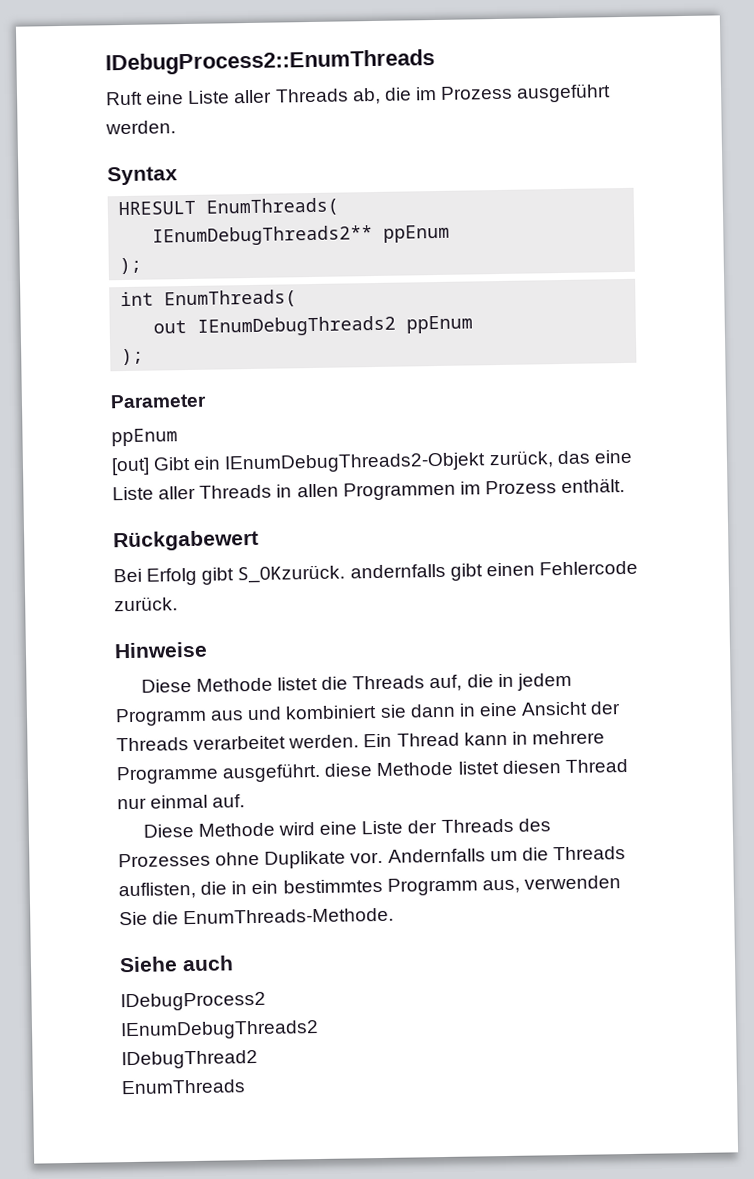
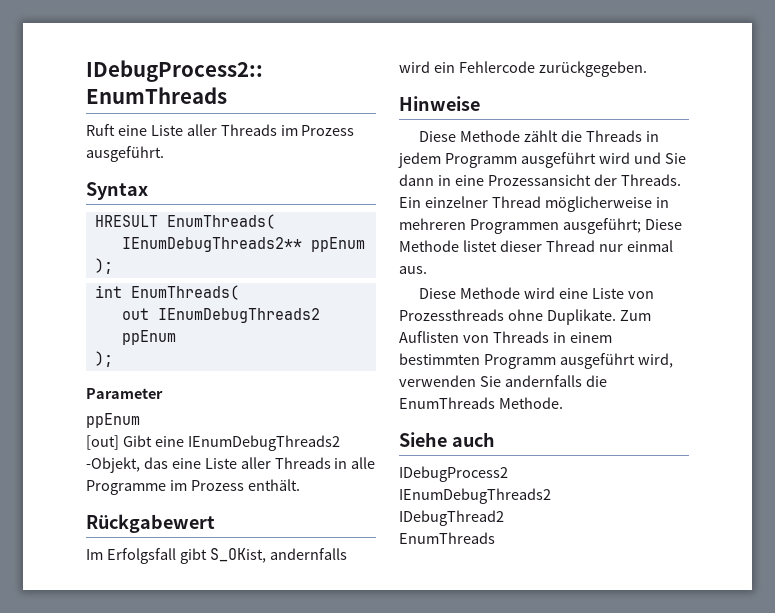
[351,83,612,105] [105,120,176,135] ab, die im Prozess ausgeführt werden. -> [280,125,355,136] [86,146,164,162] im Prozess ausgeführt.
[193,450,554,474] ein IEnumDebugThreads2-Objekt zurück, -> [154,435,340,451] [86,457,140,473] eine IEnumDebugThreads2 -Objekt,
[296,481,456,501] allen Programmen -> [351,457,376,469] [86,480,166,495] alle Programme
[113,560,638,586] [114,596,178,612] Bei Erfolg gibt S_OKzurück. andernfalls gibt einen Fehlercode zurück. -> [86,548,347,564] [399,61,647,77] Im Erfolgsfall gibt S_OKist, andernfalls wird ein Fehlercode zurückgegeben.
[276,674,494,692] listet die Threads auf, die -> [524,130,643,142] zählt die Threads
[210,701,622,721] [116,730,605,752] [116,760,561,785] aus und kombiniert sie dann in eine Ansicht der Threads verarbeitet werden. Ein Thread kann in mehrere Programme ausgeführt. diese Methode listet diesen -> [520,152,686,168] [399,174,681,186] [399,196,669,212] [399,218,682,234] [399,240,542,252] ausgeführt wird und Sie dann in eine Prozessansicht der Threads. Ein einzelner Thread möglicherweise in mehreren Programmen ausgeführt; Diese Methode listet dieser
[212,794,246,808] auf. -> [399,266,427,274] aus.
[407,818,551,834] [118,846,626,869] [118,875,621,900] [119,907,395,926] der Threads des Prozesses ohne Duplikate vor. Andernfalls um die Threads auflisten, die in ein bestimmtes Programm aus, verwenden Sie die EnumThreads-Methode. -> [628,291,655,299] [399,309,651,325] [399,331,612,343] [399,353,673,369] [399,375,607,387] [399,397,563,409] von Prozessthreads ohne Duplikate. Zum Auflisten von Threads in einem bestimmten Programm ausgeführt wird, verwenden Sie andernfalls die EnumThreads Methode.

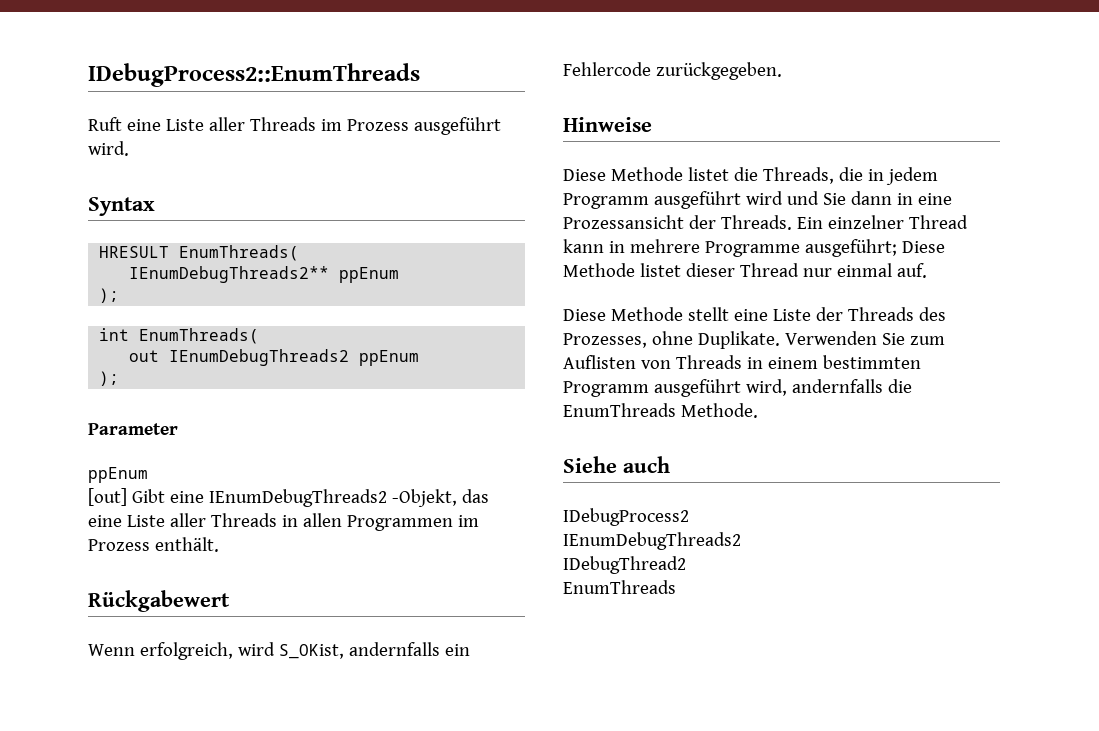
[86,146,164,162] ausgeführt. -> [413,117,501,135] [88,141,129,156] ausgeführt wird.
[351,457,376,469] [86,480,166,495] alle Programme -> [302,513,453,531] allen Programmen
[86,548,207,564] Im Erfolgsfall gibt -> [88,642,275,660] Wenn erfolgreich, wird
[399,61,430,73] wird -> (440, 649) none
[524,130,643,142] zählt die Threads -> [687,167,863,184] listet die Threads, die
[544,196,669,212] [399,218,559,234] möglicherweise in mehreren Programmen -> [563,239,800,257] kann in mehrere Programme
[399,266,427,274] [419,287,655,299] [399,309,651,325] aus. // Diese Methode wird eine Liste von Prozessthreads ohne Duplikate. Zum -> [896,263,927,278] [563,307,946,321] [563,331,945,349] auf. // Diese Methode stellt eine Liste der Threads des Prozesses, ohne Duplikate. Verwenden Sie zum
[399,375,501,387] verwenden Sie -> (787, 387) none

